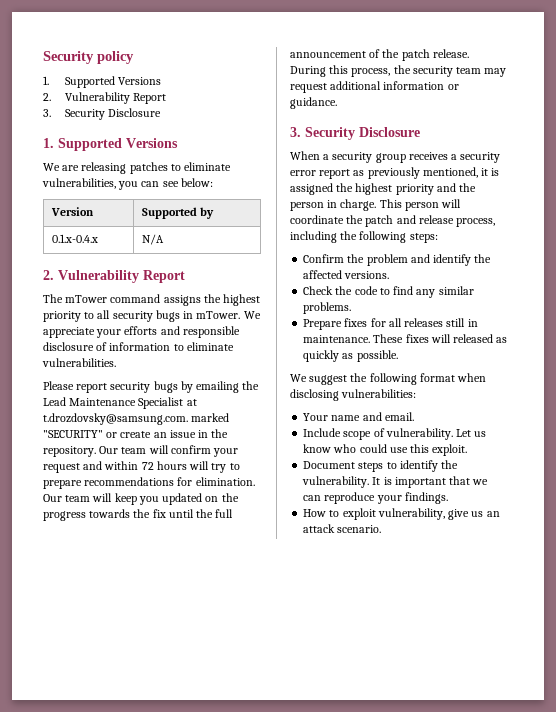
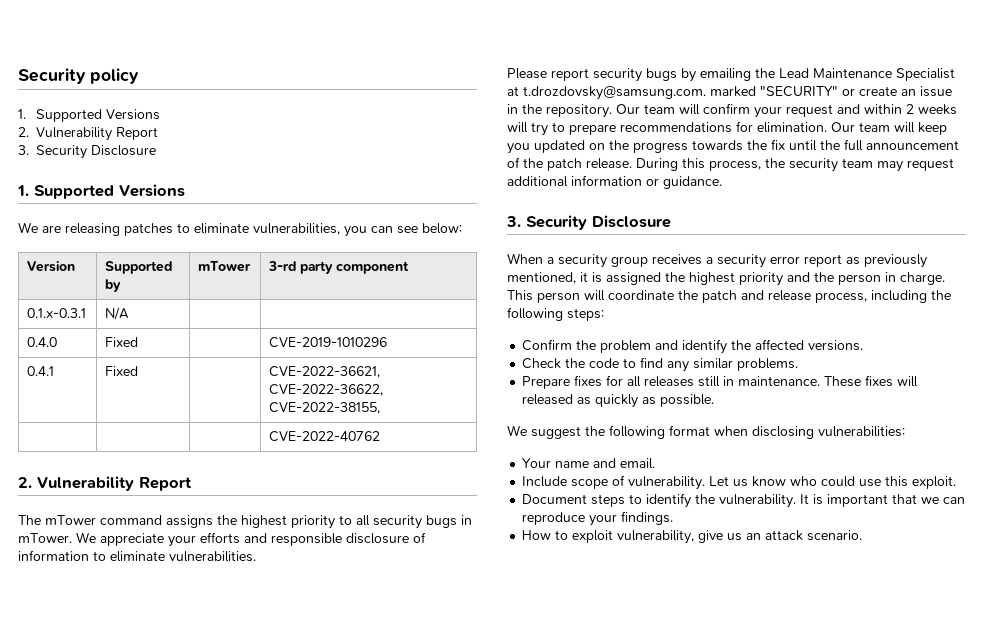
[51,234,98,243] [141,234,164,245] // 0.1.x-0.4.x | N/A -> [198,261,252,272] [268,261,410,274] [27,308,87,318] [105,307,130,320] [27,337,58,347] [105,337,139,347] [269,337,388,348] [27,366,55,376] [105,366,139,376] [269,366,381,378] [269,384,384,396] [269,402,381,414] [269,431,381,442] | mTower | 3-rd party component // 0.1.x-0.3.1 | N/A | | // 0.4.0 | Fixed | | CVE-2019-1010296 // 0.4.1 | Fixed | | CVE-2022-36621, CVE-2022-36622, CVE-2022-38155, // | | | CVE-2022-40762
[141,461,187,470] 72 hours -> [906,104,957,115] 2 weeks

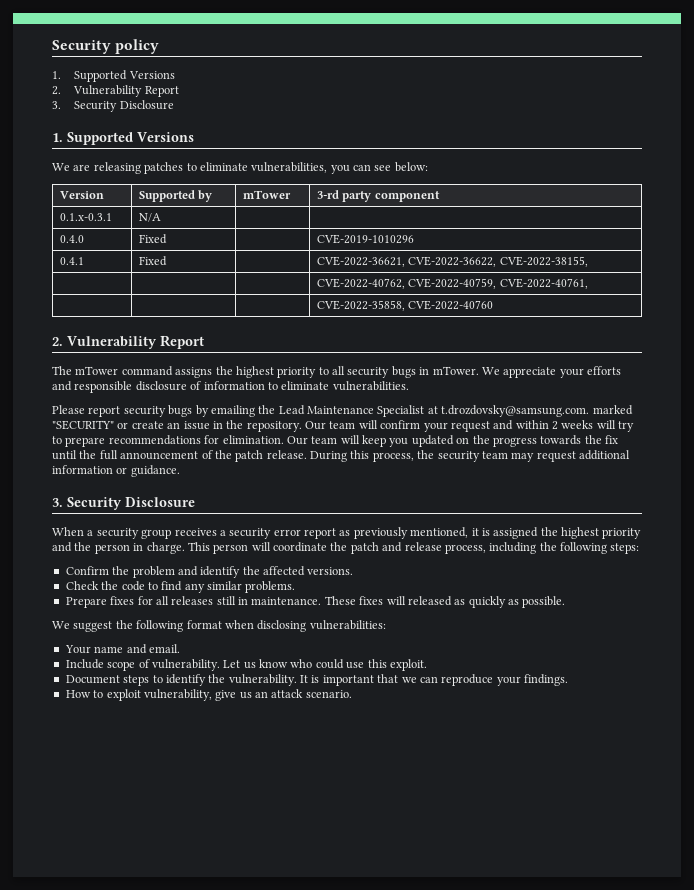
[269,431,381,442] CVE-2022-40762 -> [317,278,588,289] [317,300,494,311] CVE-2022-40762, CVE-2022-40759, CVE-2022-40761, // | | | CVE-2022-35858, CVE-2022-40760

